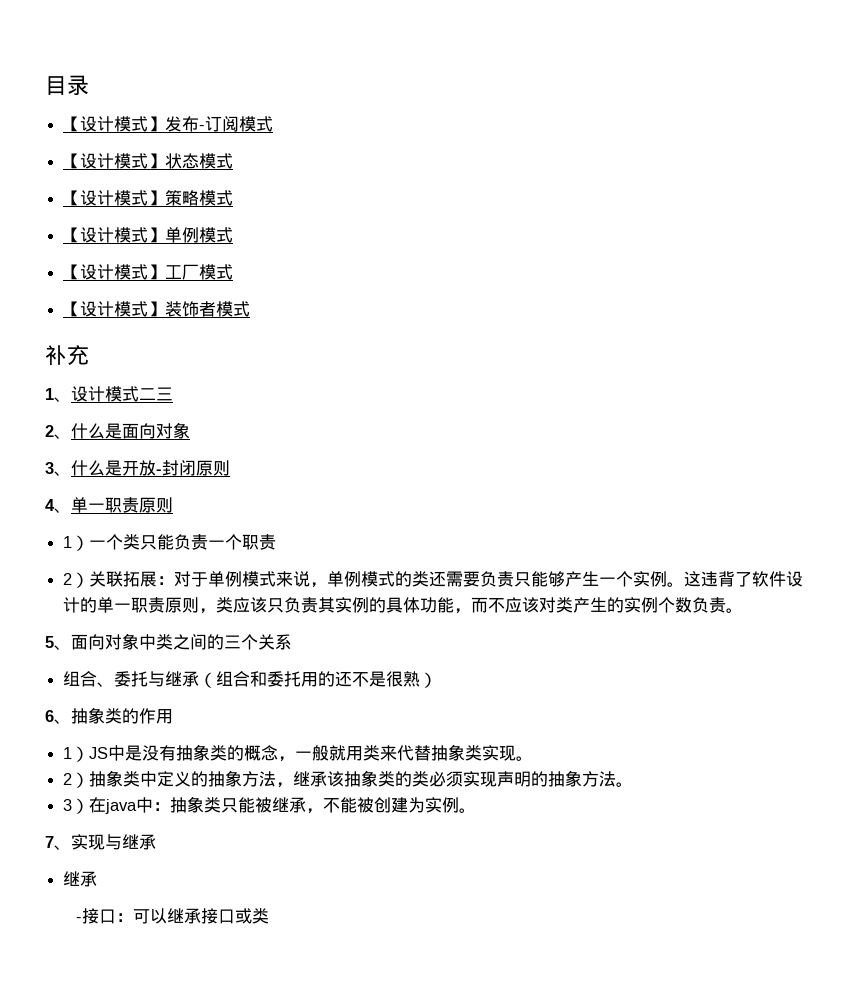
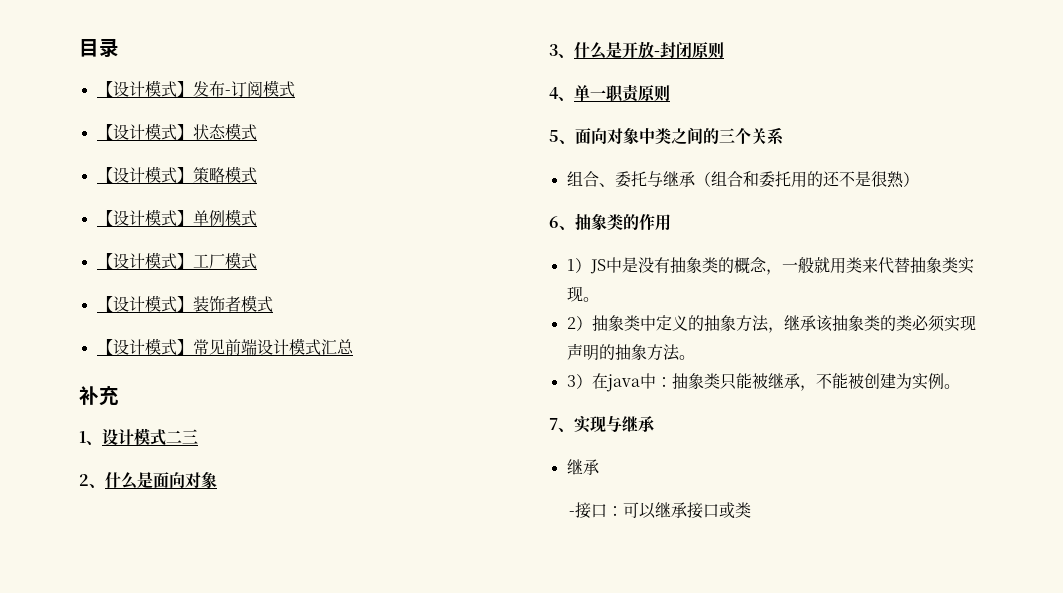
(251, 309) none -> [96,338,354,355] // 【设计模式】常见前端设计模式汇总
[63,534,277,551] [63,571,804,588] [63,597,744,614] // 1）一个类只能负责一个职责 // 2）关联拓展：对于单例模式来说，单例模式的类还需要负责只能够产生一个实例。这违背了软件设计的单一职责原则，类应该只负责其实例的具体功能，而不应该对类产生的实例个数负责。 -> (670, 93) none

